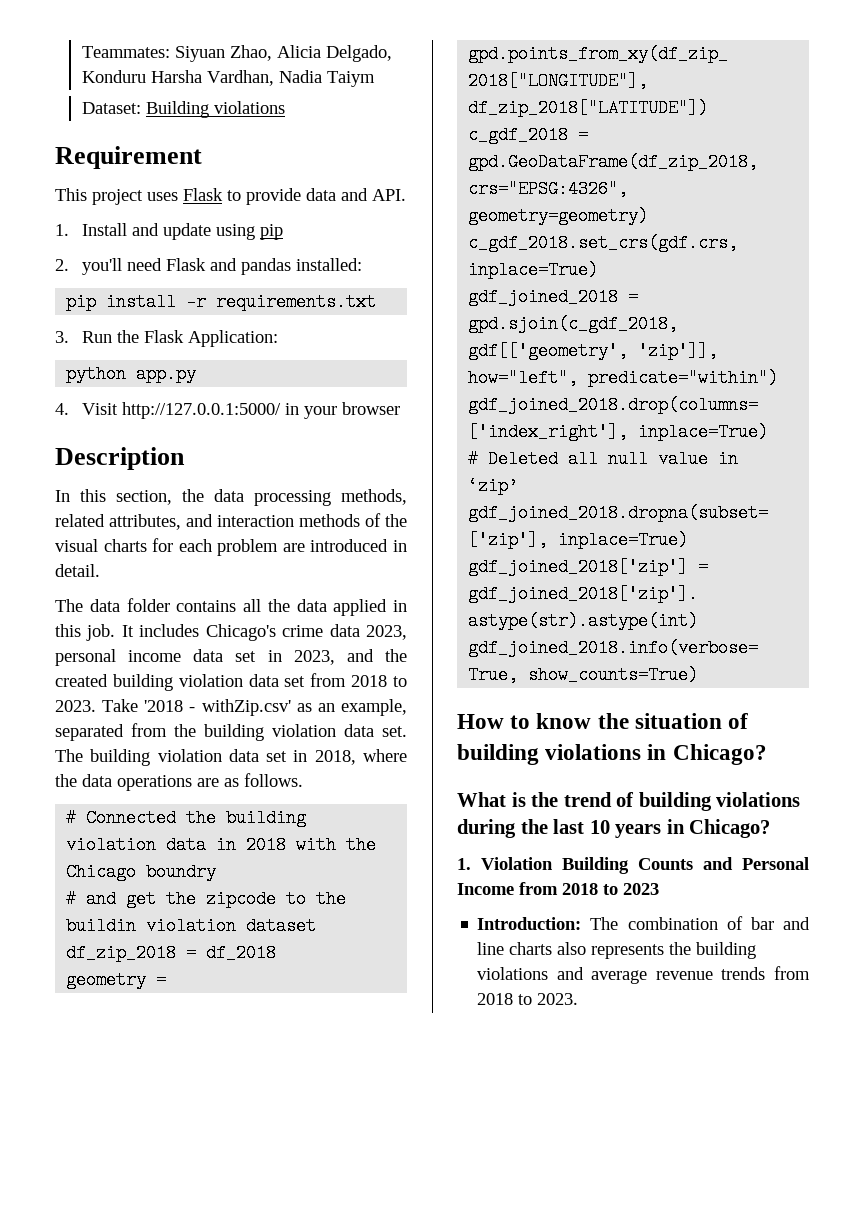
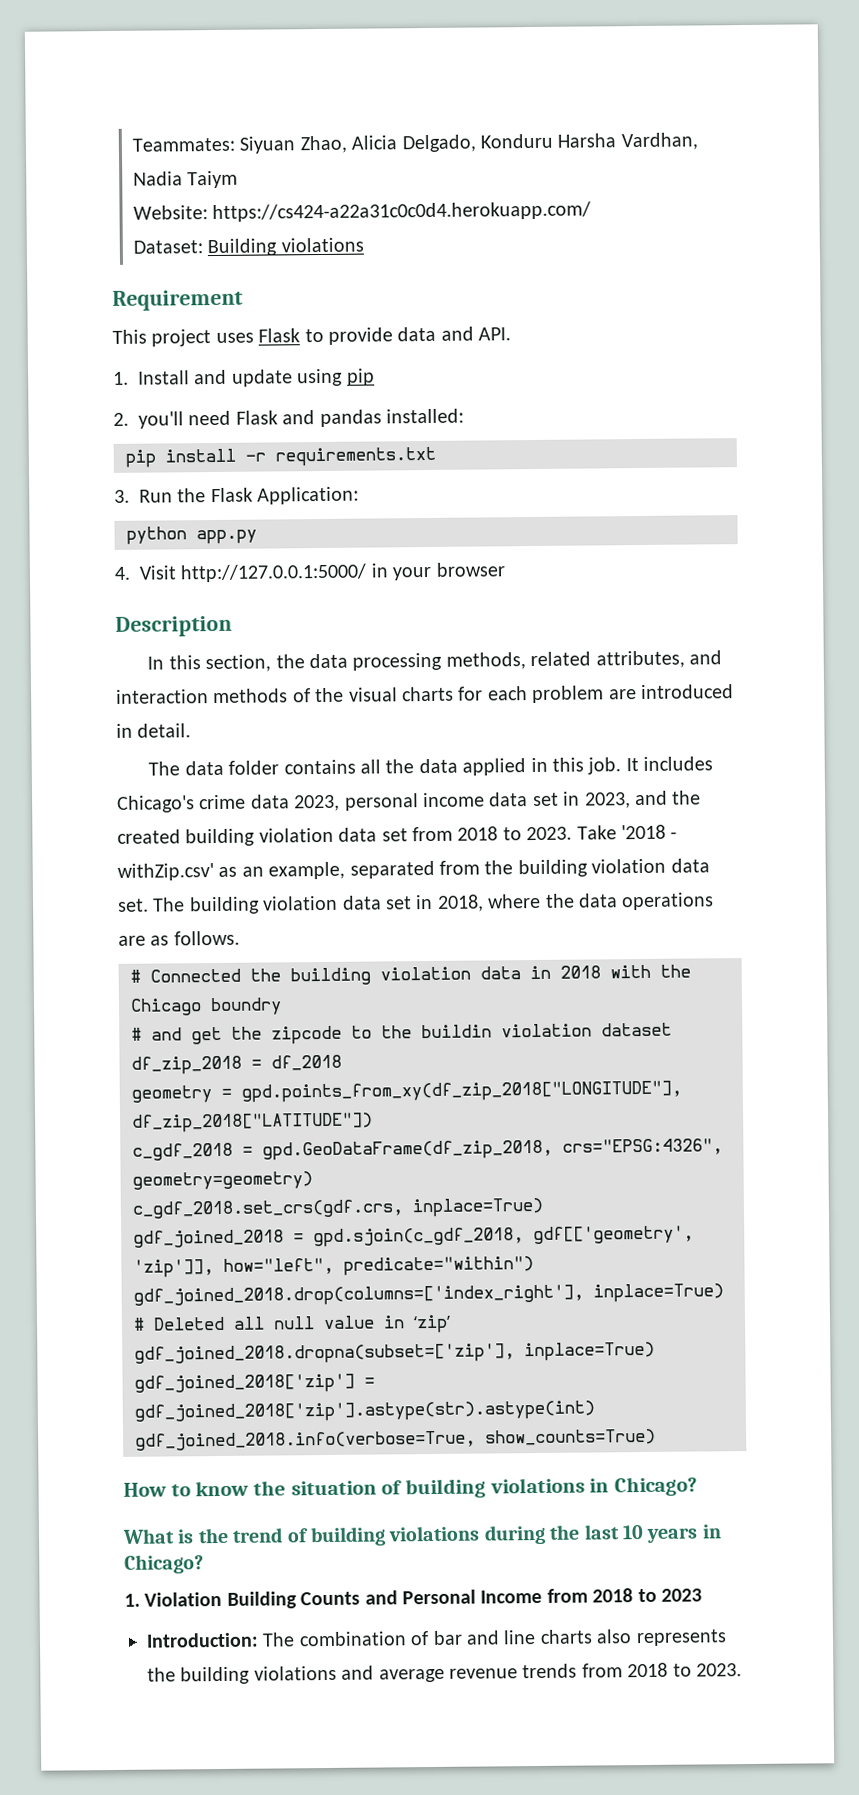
(375, 79) none -> [133,201,592,223] // Website: https://cs424-a22a31c0c0d4.herokuapp.com/

